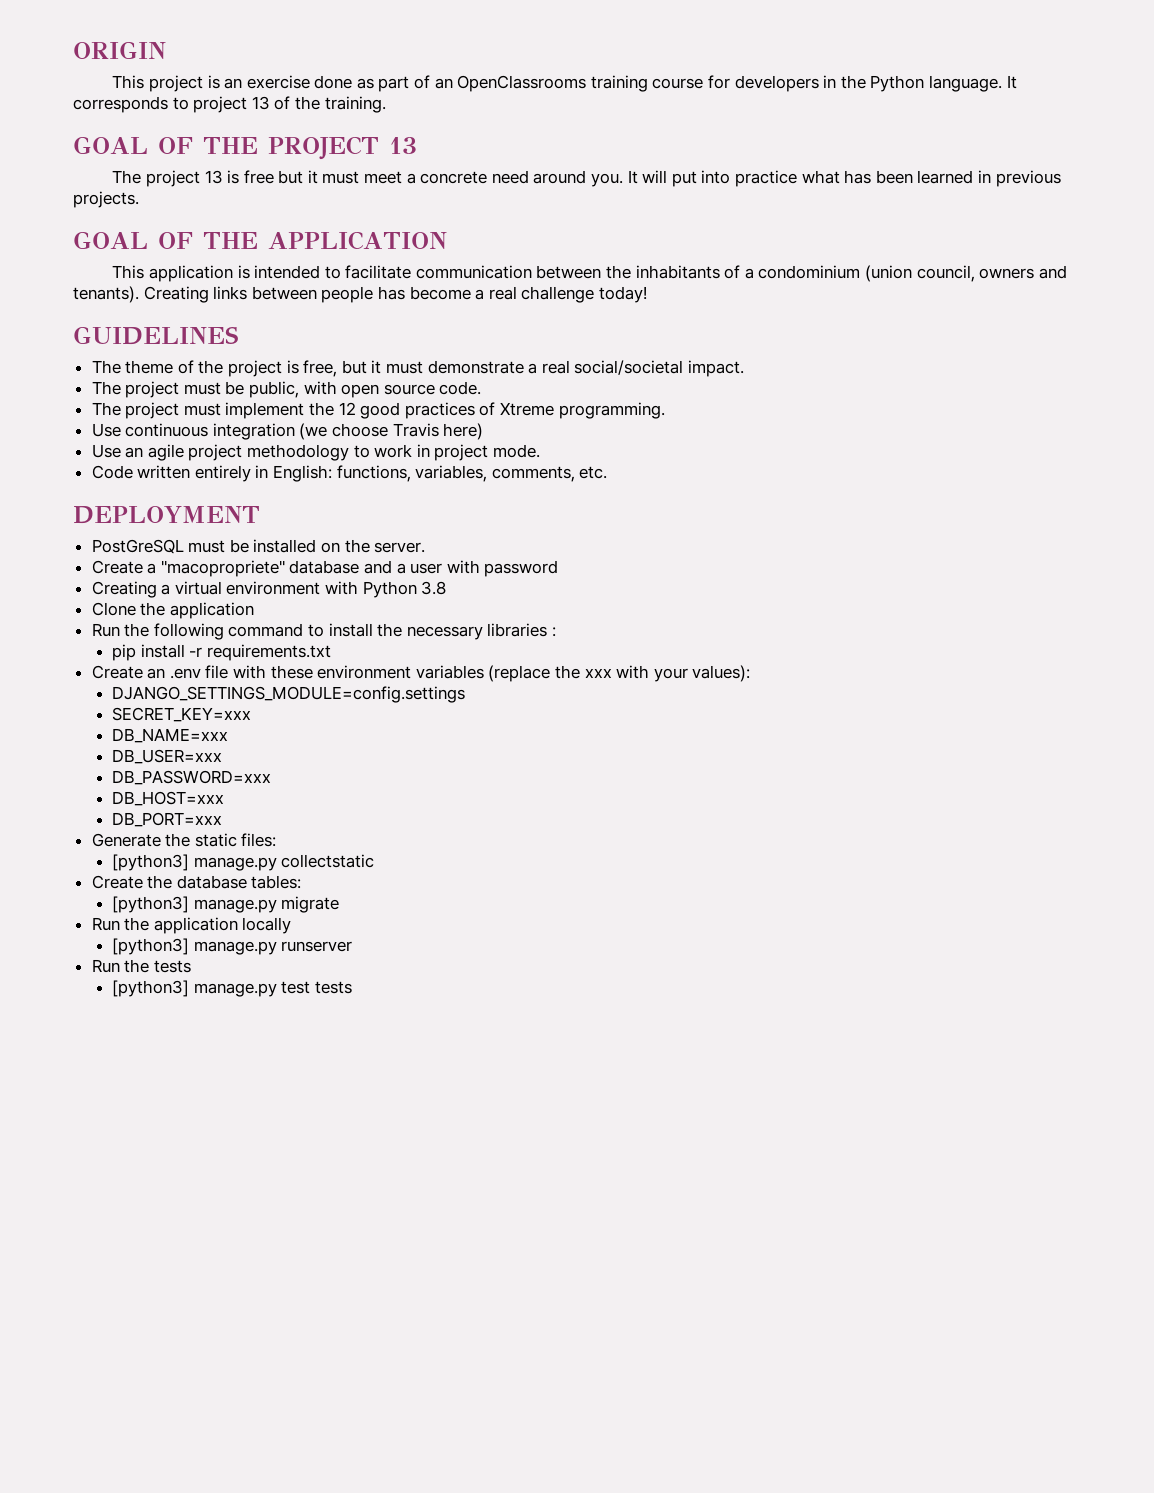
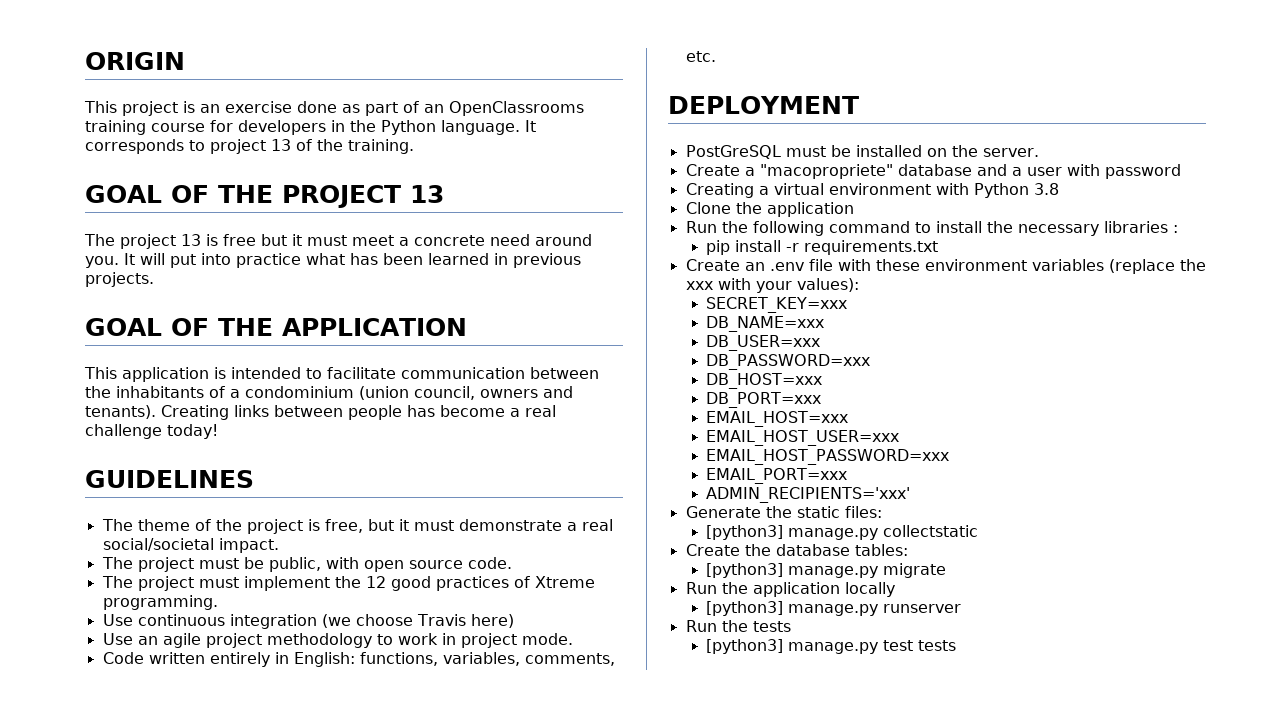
[112,686,466,703] // DJANGO_SETTINGS_MODULE=config.settings -> (859, 285) none
(223, 819) none -> [706,411,849,427] [706,430,900,446] [706,449,950,465] [706,468,848,484] [706,487,911,503] // EMAIL_HOST=xxx // EMAIL_HOST_USER=xxx // EMAIL_HOST_PASSWORD=xxx // EMAIL_PORT=xxx // ADMIN_RECIPIENTS='xxx'

